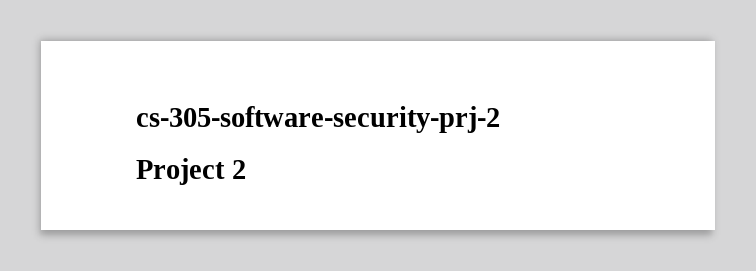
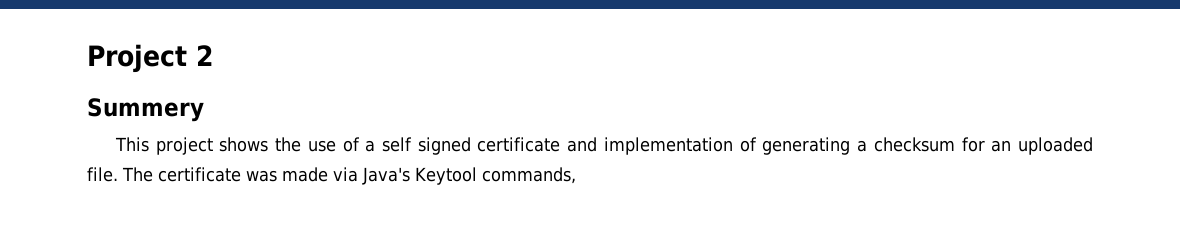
[136,106,500,133] cs-305-software-security-prj-2 // -> (87, 58) none
(246, 169) none -> [87,98,204,122] [114,137,1093,155] [87,167,576,185] // Summery // This project shows the use of a self signed certificate and implementation of generating a checksum for an uploaded file. The certificate was made via Java's Keytool commands,

